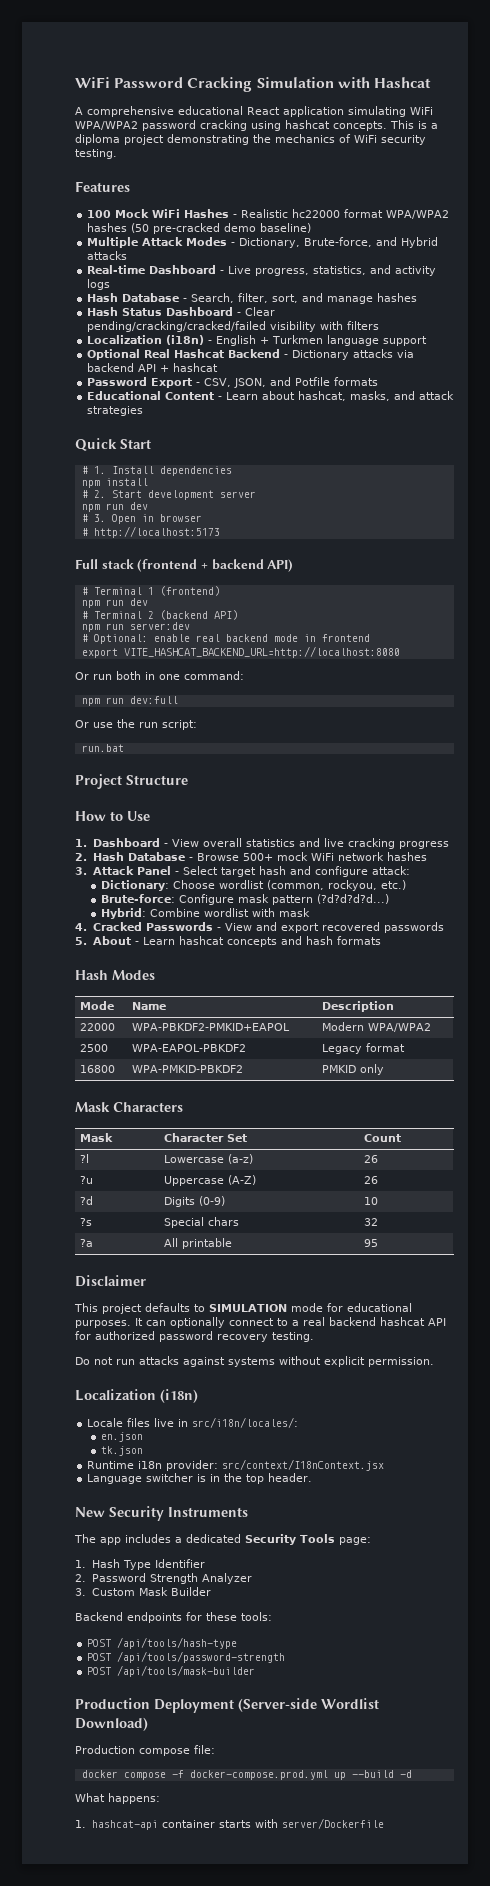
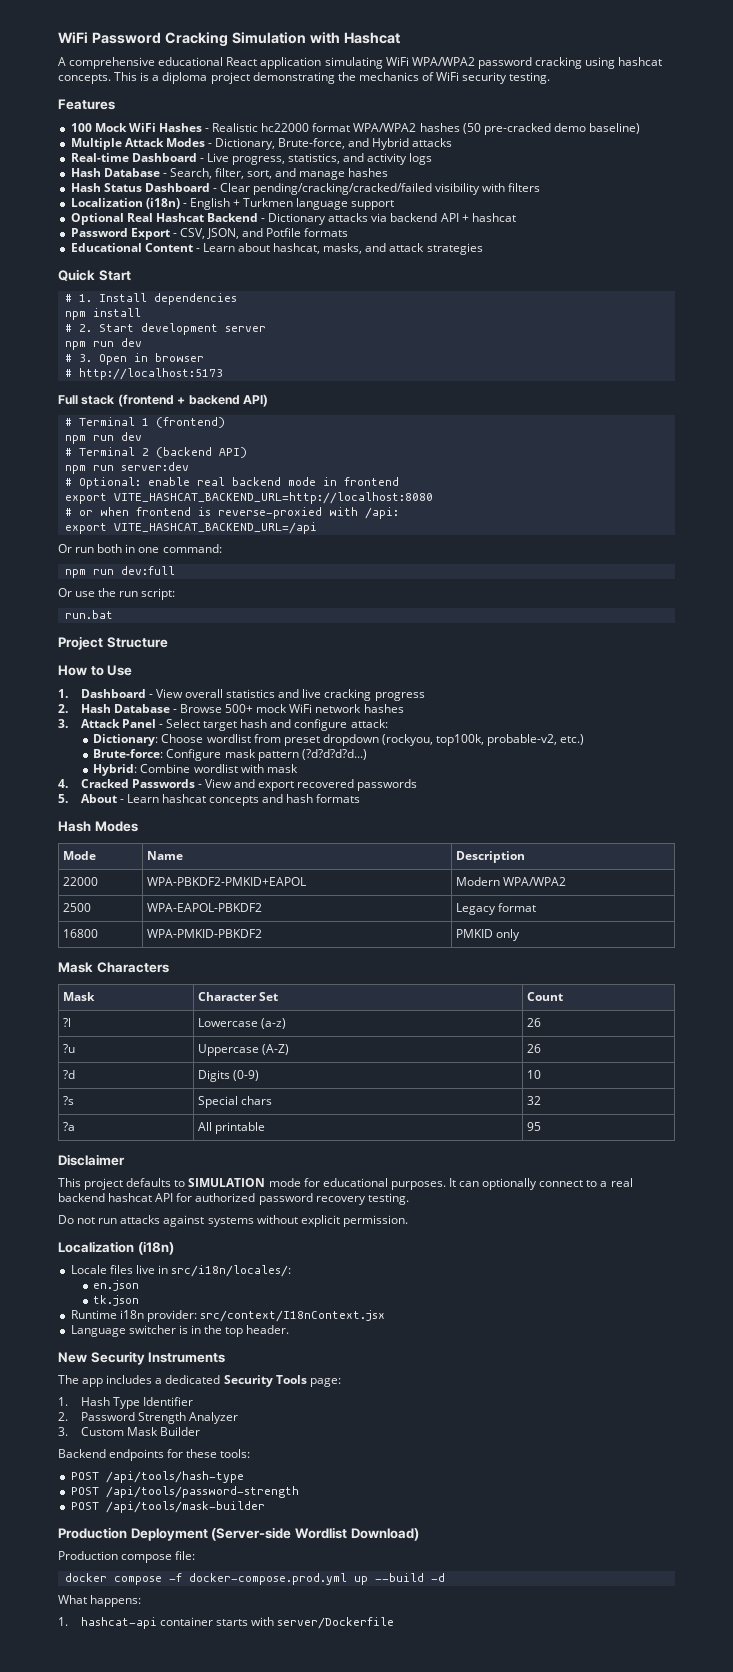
(400, 652) none -> [64,507,399,519] [64,522,317,534] // # or when frontend is reverse-proxied with /api: // export VITE_HASHCAT_BACKEND_URL=/api
[267,880,378,891] (common, rockyou, -> [253,734,558,746] from preset dropdown (rockyou, top100k, probable-v2,

